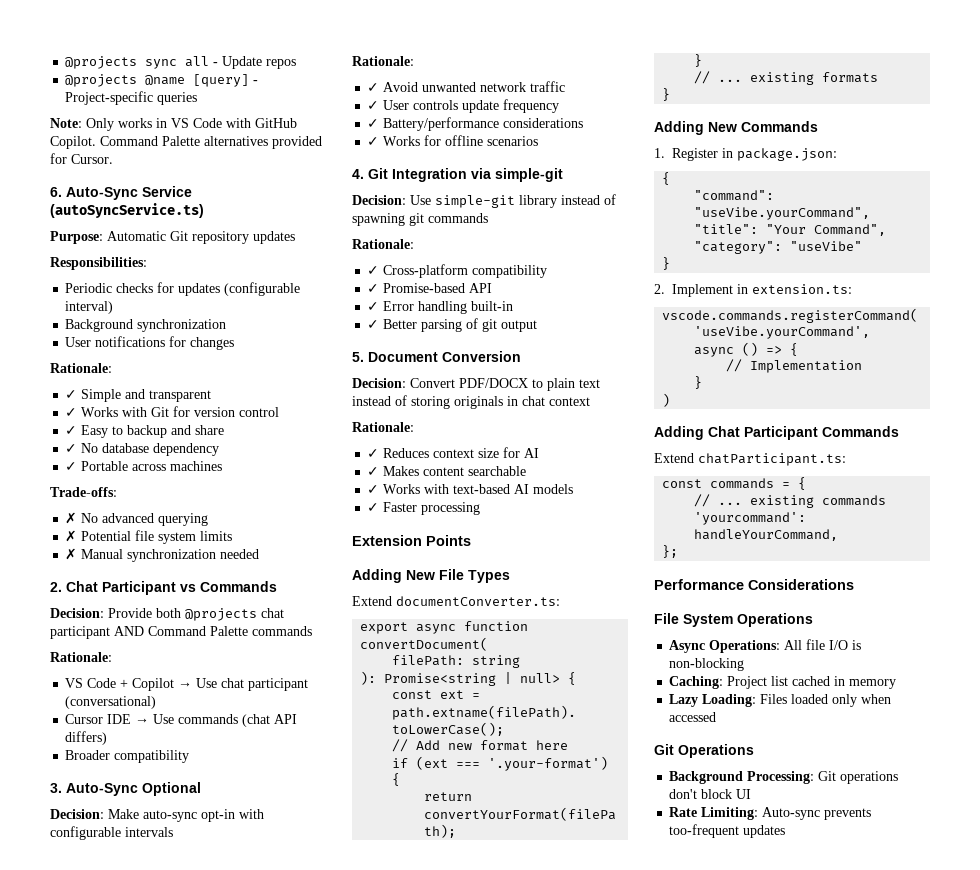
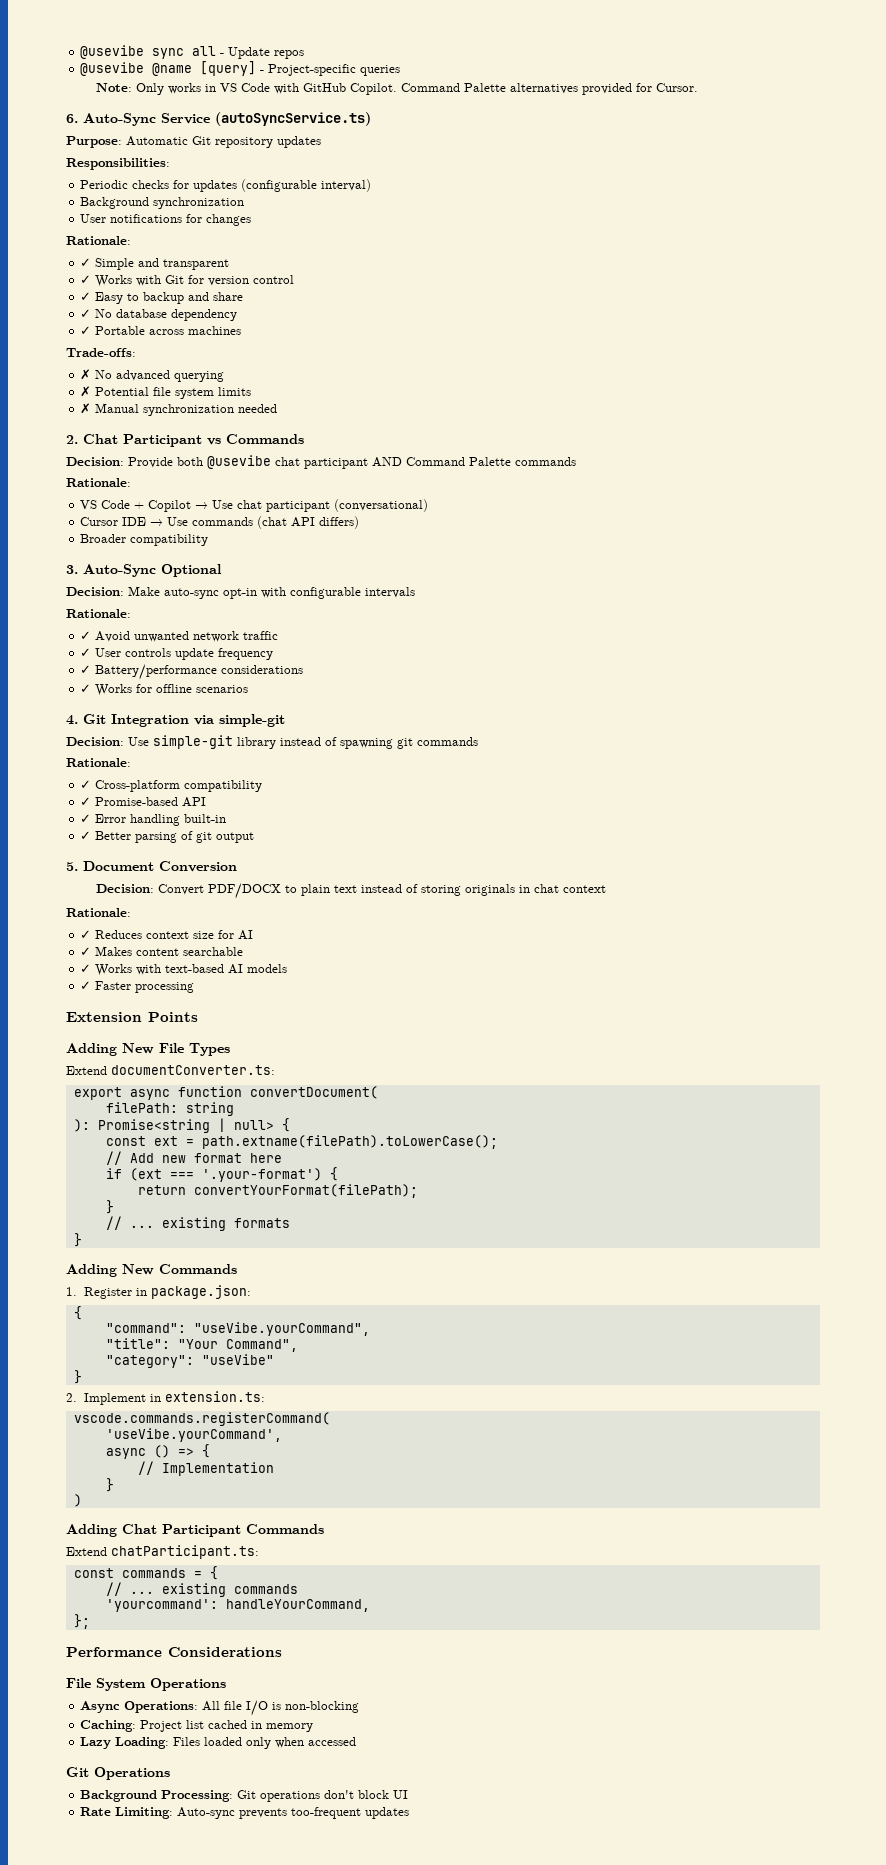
[65,56,138,69] @projects -> [80,45,145,59] @usevibe
[65,74,138,87] @projects -> [80,62,145,76] @usevibe
[185,608,257,621] @projects -> [207,455,271,469] @usevibe

